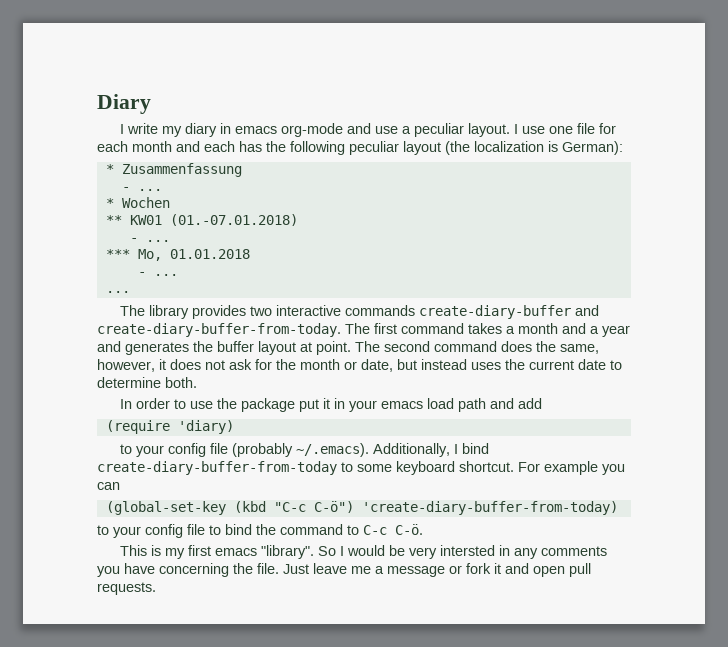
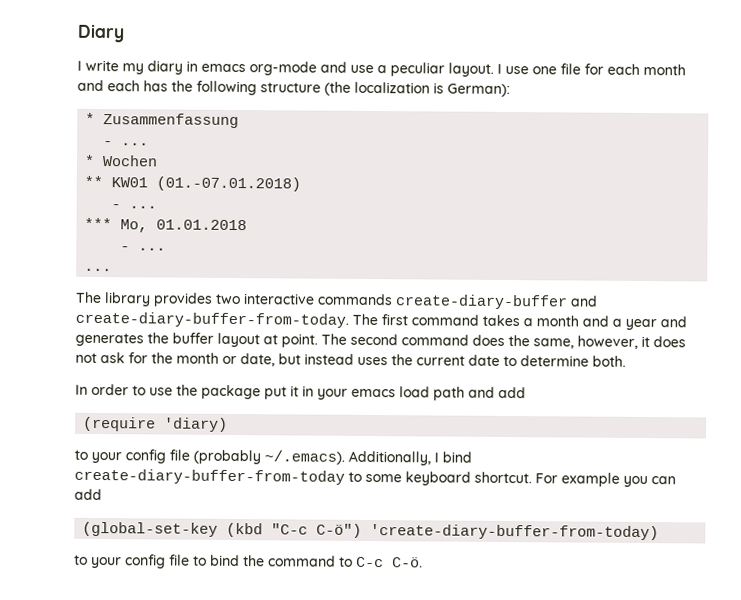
[349,141,441,155] peculiar layout -> [260,82,321,93] structure
(120, 486) none -> [74,488,102,501] add
[119,545,607,559] [97,563,591,577] [97,582,156,595] // This is my first emacs "library". So I would be very intersted in any comments you have concerning the file. Just leave me a message or fork it and open pull requests. -> (423, 562) none

